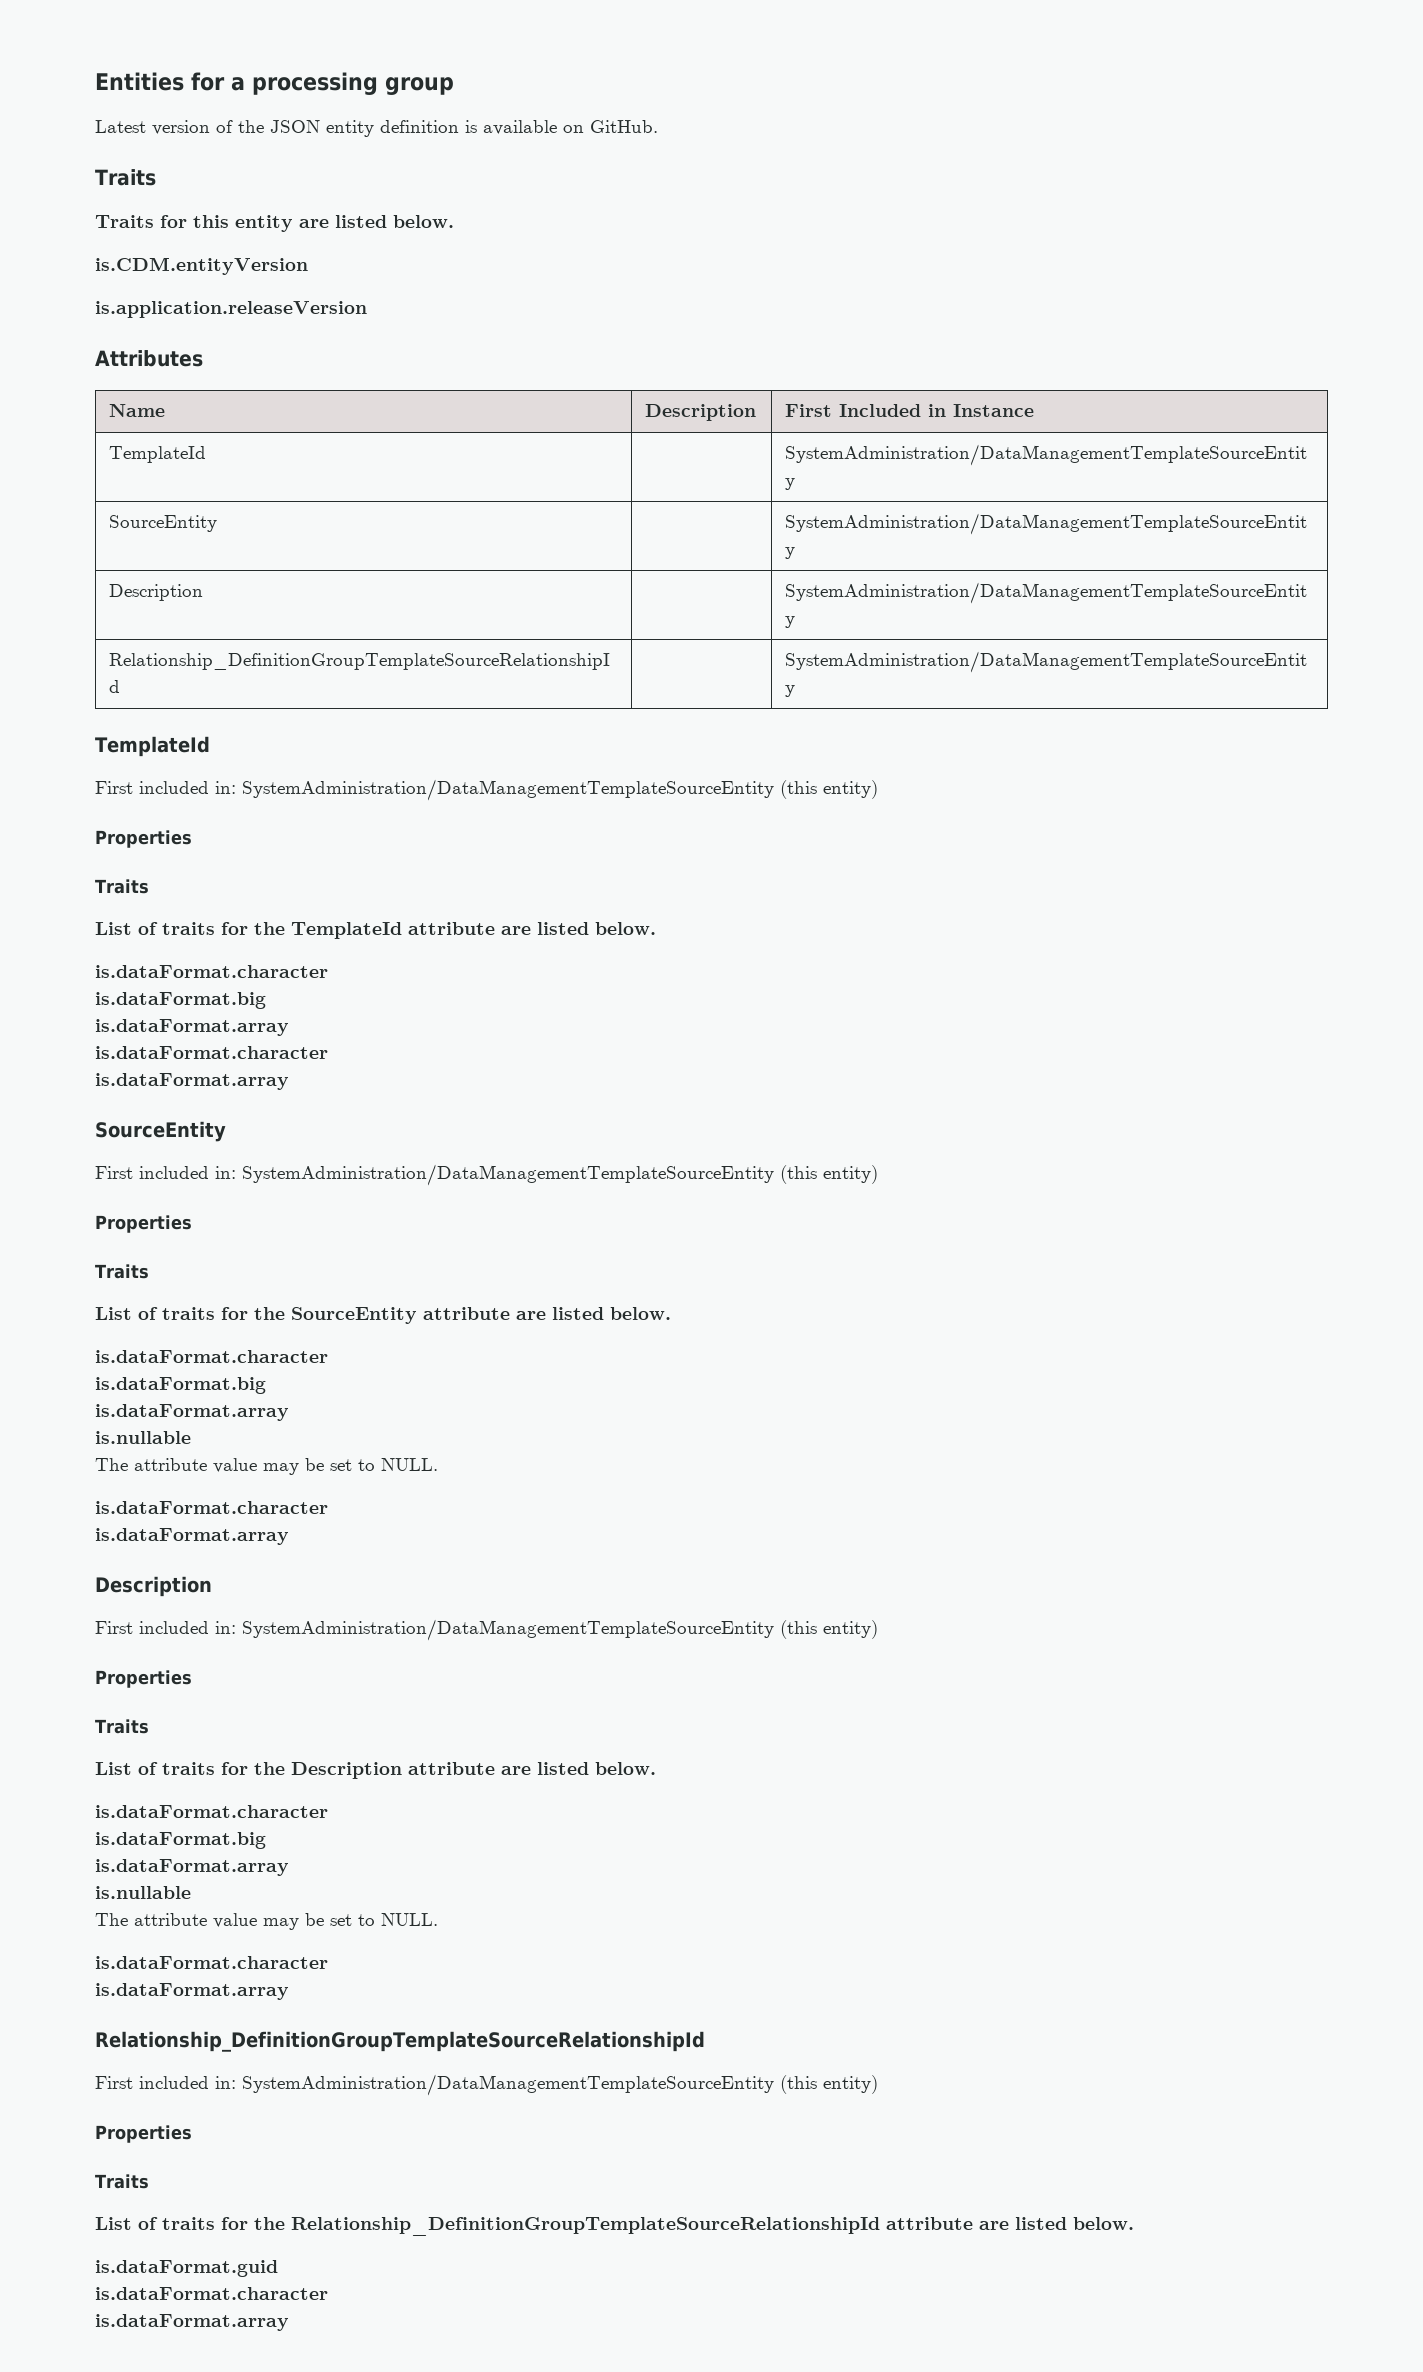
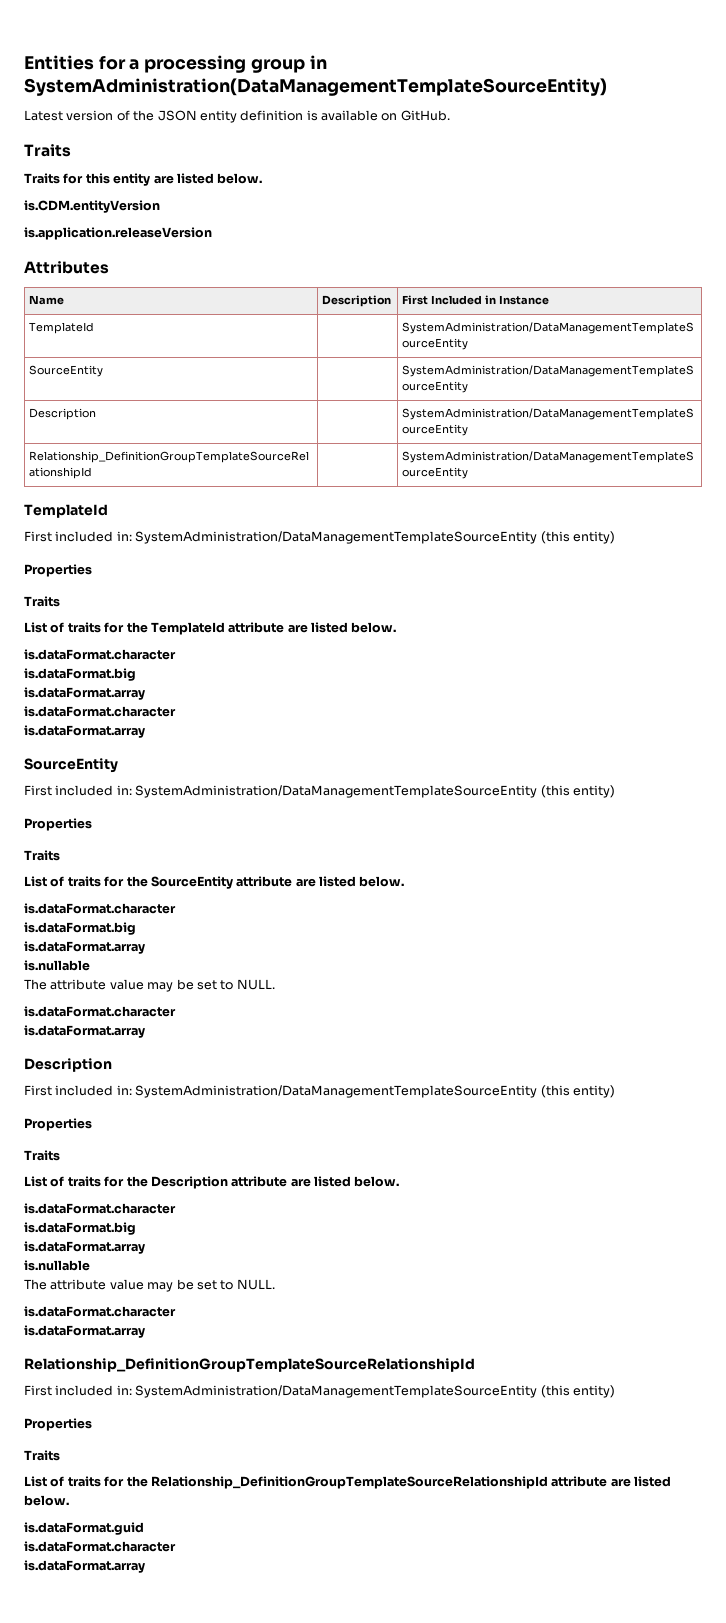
(454, 86) none -> [309,55,327,69] [24,78,607,96] in SystemAdministration(DataManagementTemplateSourceEntity)

